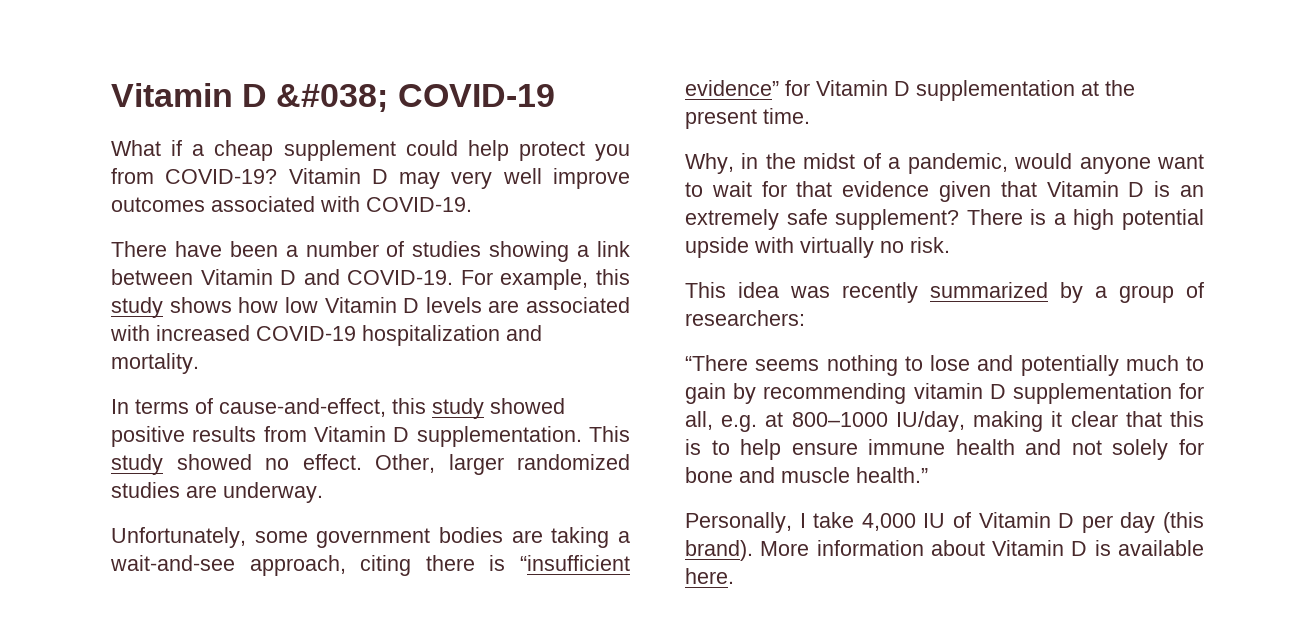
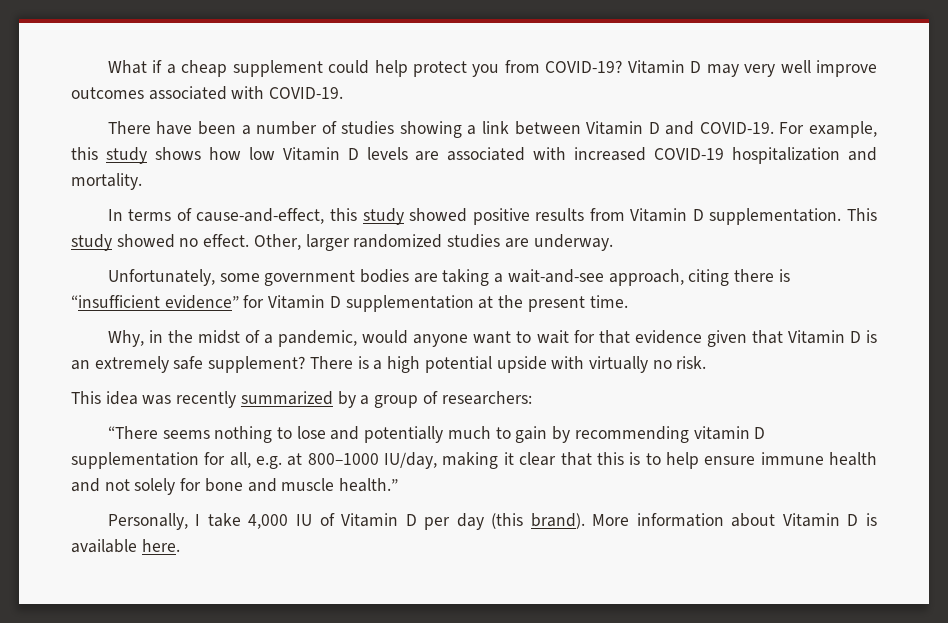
[111,83,555,112] Vitamin D &#038; COVID-19 // -> (107, 67) none

